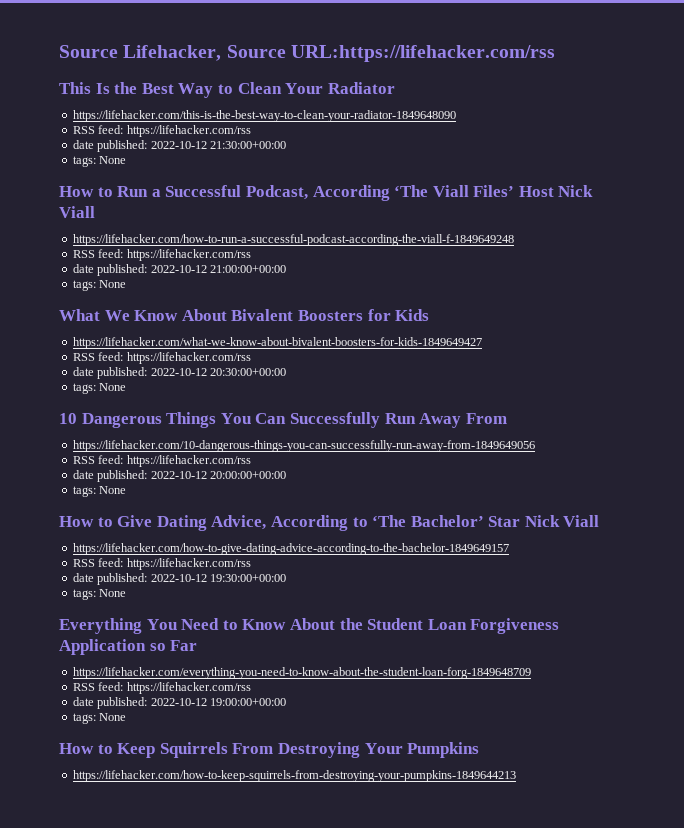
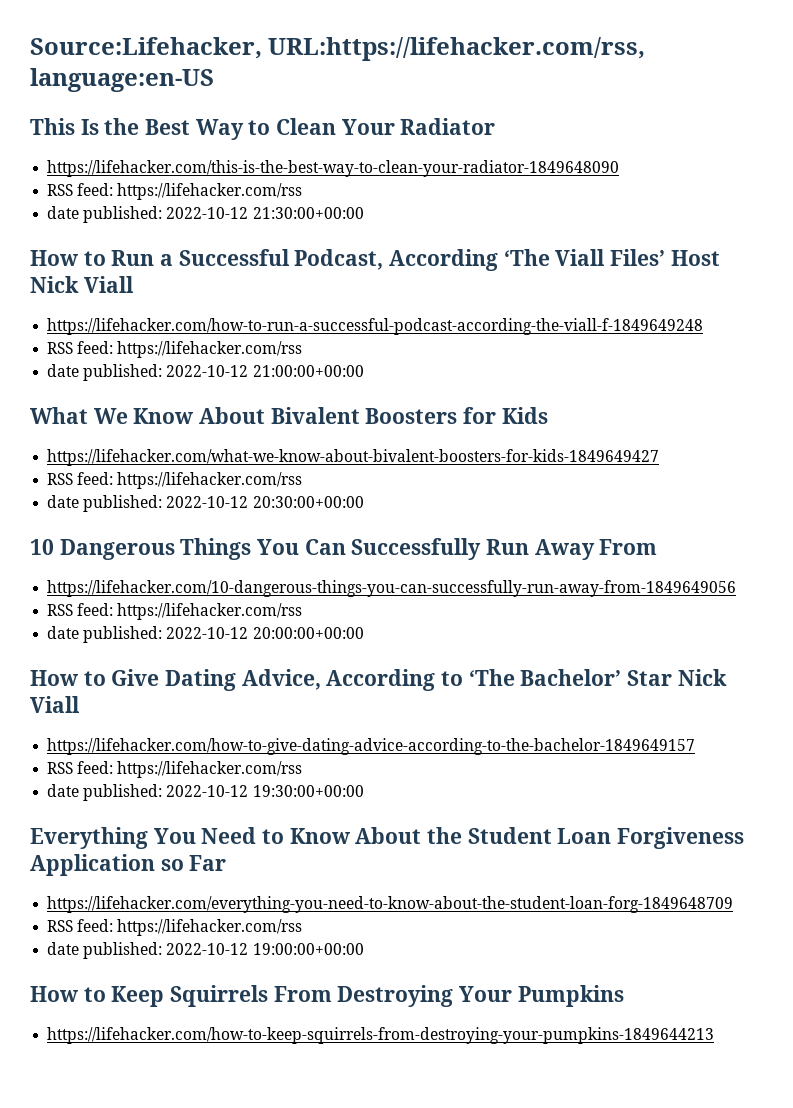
[59,45,555,62] Source Lifehacker, Source URL:https://lifehacker.com/rss -> [30,37,646,61] [30,68,214,92] Source:Lifehacker, URL:https://lifehacker.com/rss, language:en-US
[72,156,127,167] // tags: None -> (364, 213) none
[72,280,127,291] // tags: None -> (364, 371) none
[72,383,127,394] // tags: None -> (364, 502) none
[72,486,127,497] // tags: None -> (364, 633) none
[72,589,127,600] // tags: None -> (364, 791) none
[72,713,127,724] // tags: None -> (364, 949) none

